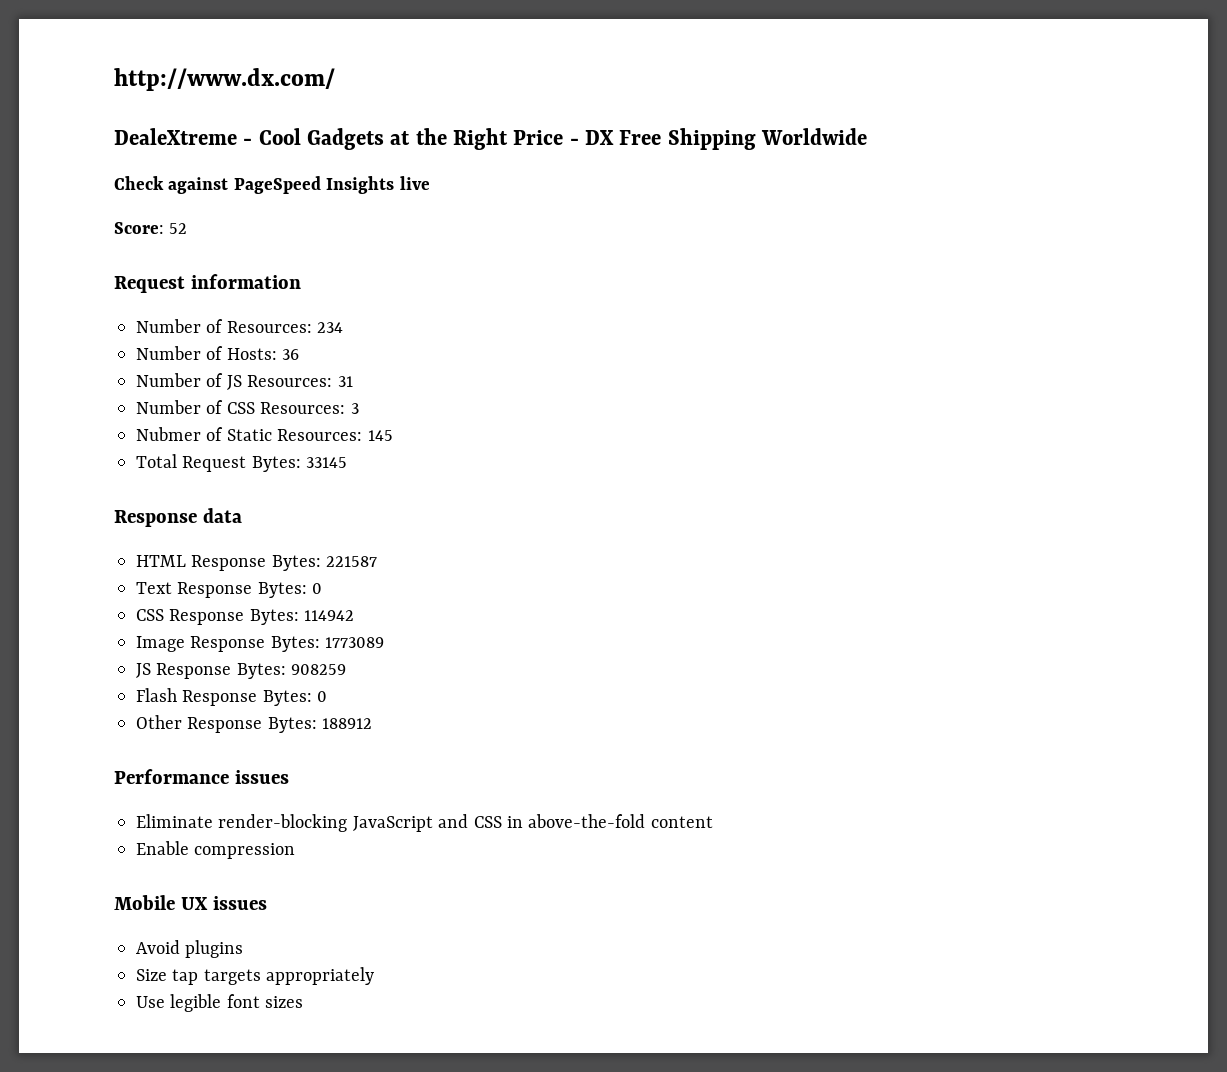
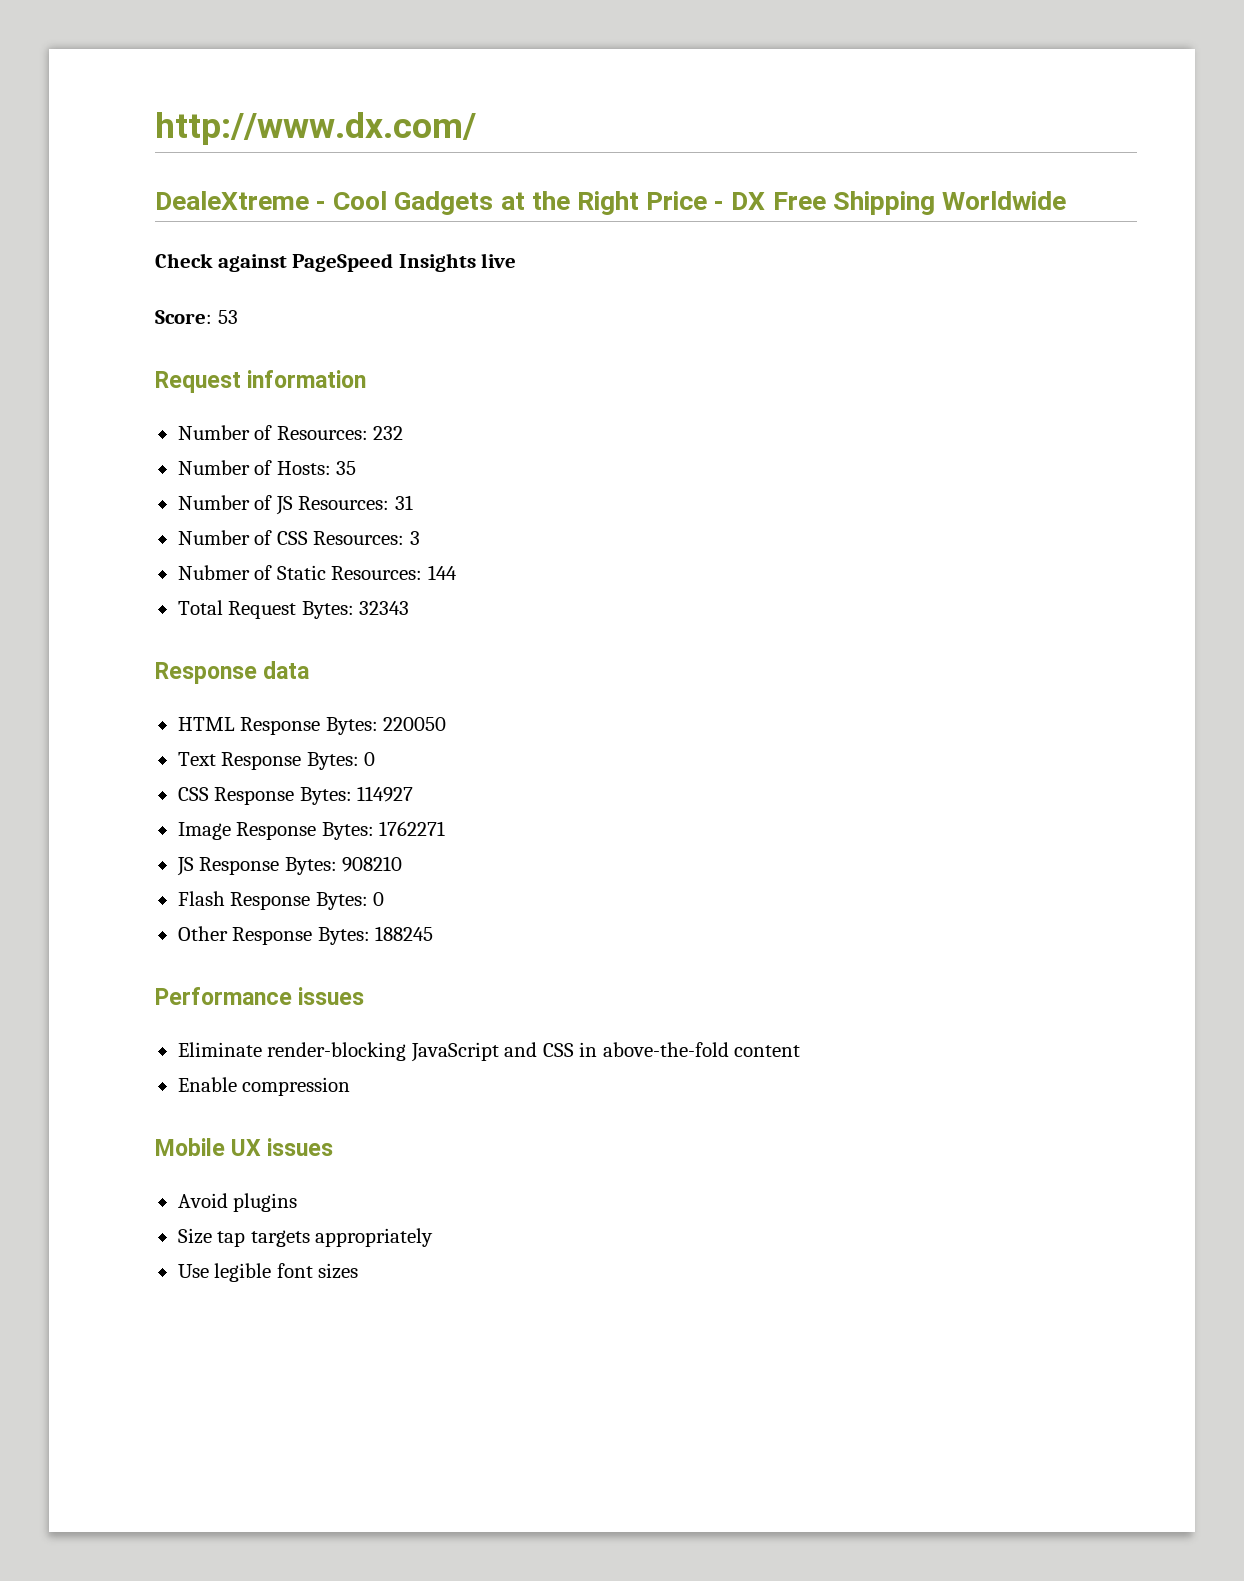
[169,223,188,234] 52 -> [217,310,238,324] 53
[317,322,344,333] 234 -> [373,426,404,440] 232
[282,349,300,360] 36 -> [336,461,357,475] 35
[367,430,393,441] 145 -> [427,565,457,580] 144
[306,457,348,468] 33145 -> [359,601,410,615] 32343
[326,556,378,567] 221587 -> [383,717,447,731] 220050
[304,610,355,621] 114942 -> [357,786,414,802] 114927
[325,637,385,648] 1773089 -> [379,821,446,836] 1762271
[291,664,347,675] 908259 -> [342,856,403,872] 908210
[322,718,373,729] 188912 -> [375,926,434,941] 188245

